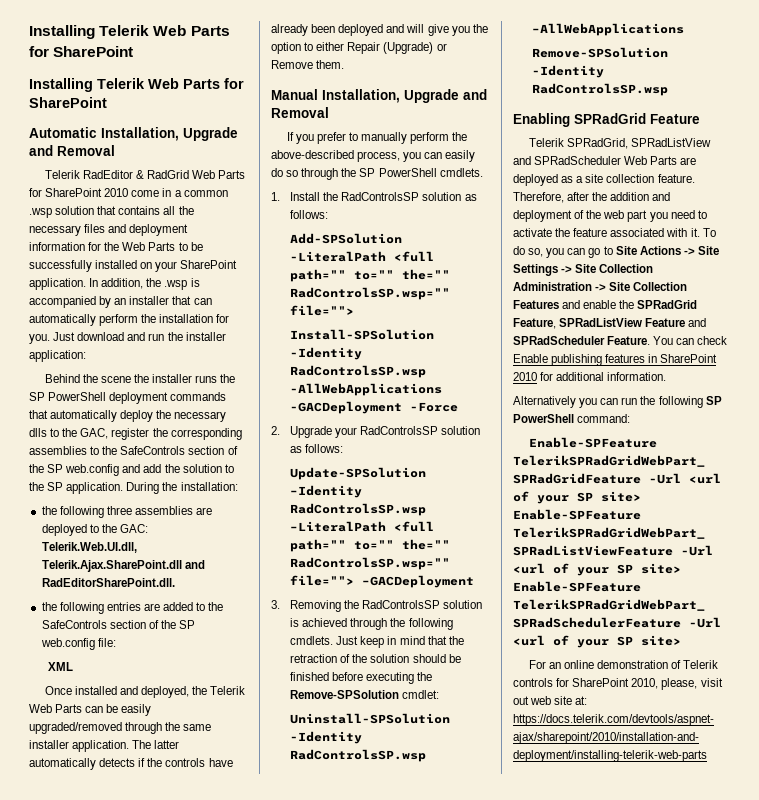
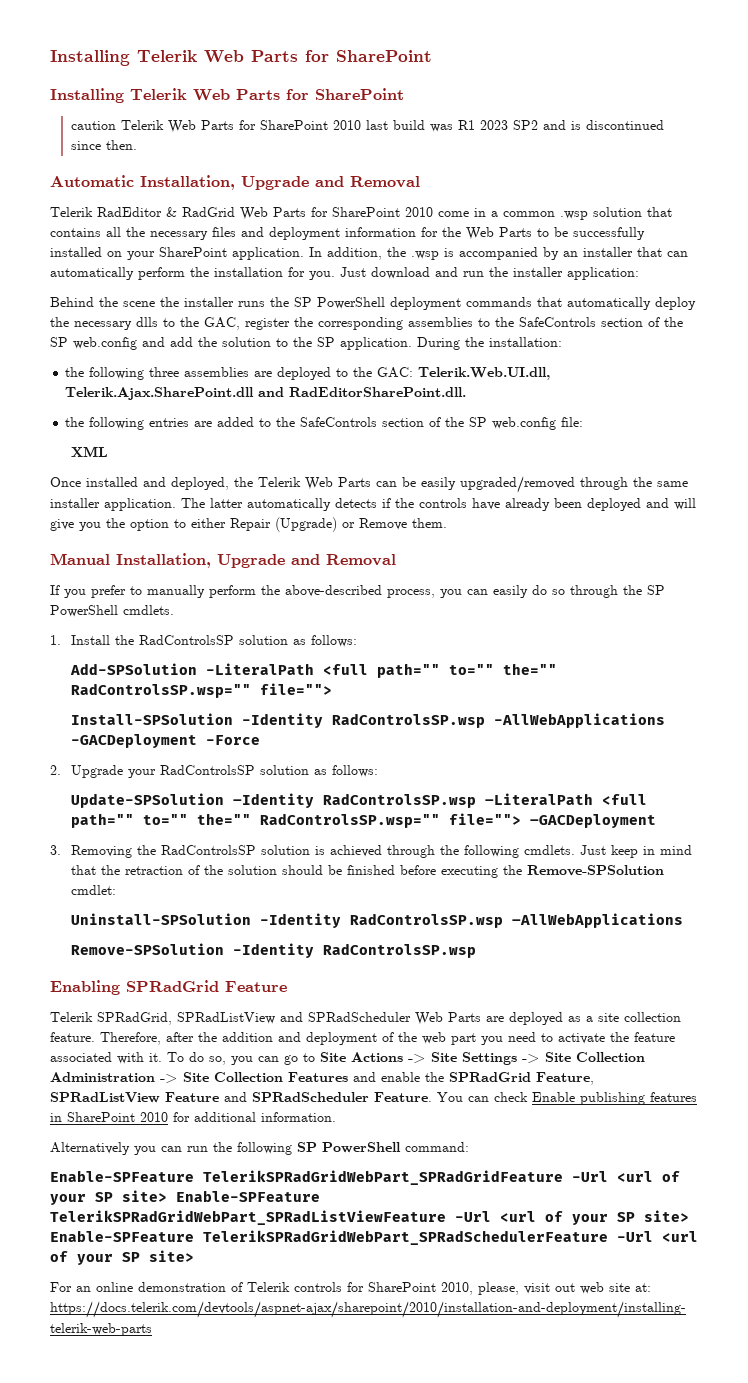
(107, 102) none -> [70,120,664,133] [70,140,137,150] // caution Telerik Web Parts for SharePoint 2010 last build was R1 2023 SP2 and is discontinued since then.

